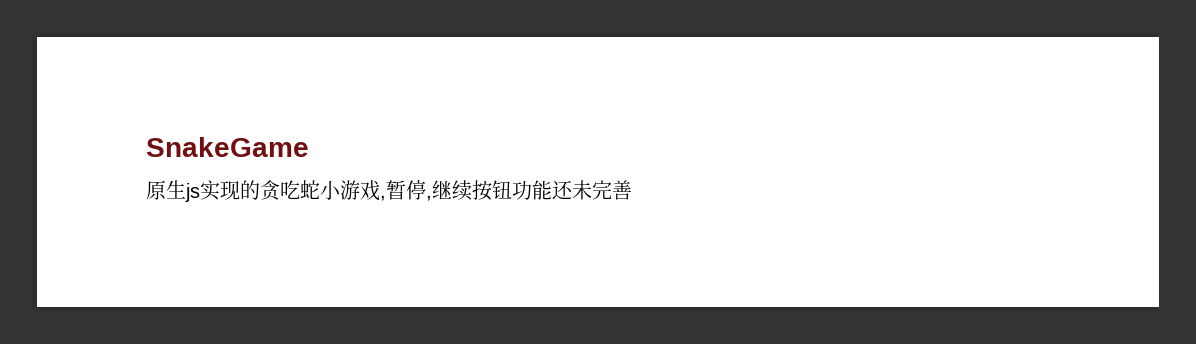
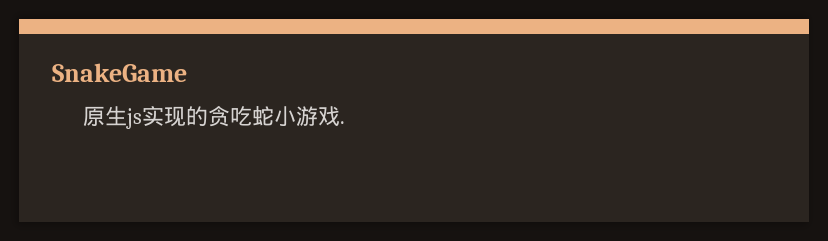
[380,180,632,201] ,暂停,继续按钮功能还未完善 -> [339,121,345,124] .

